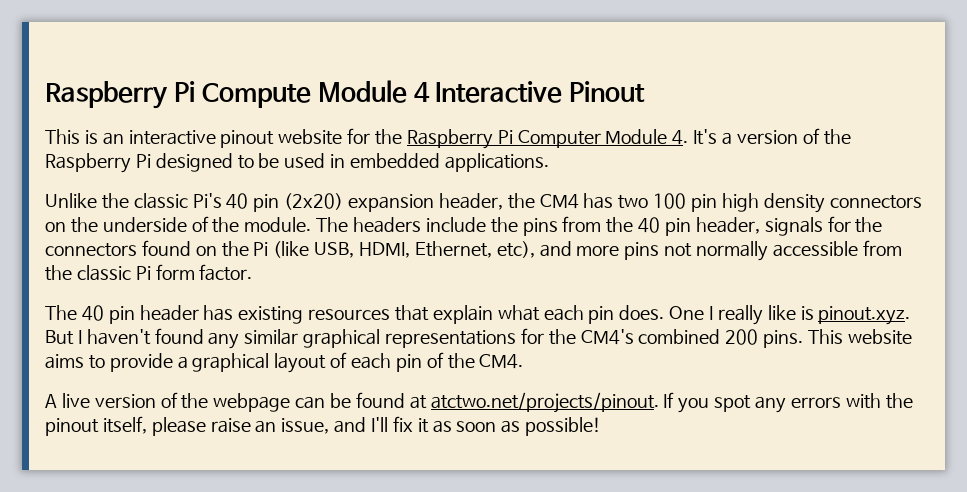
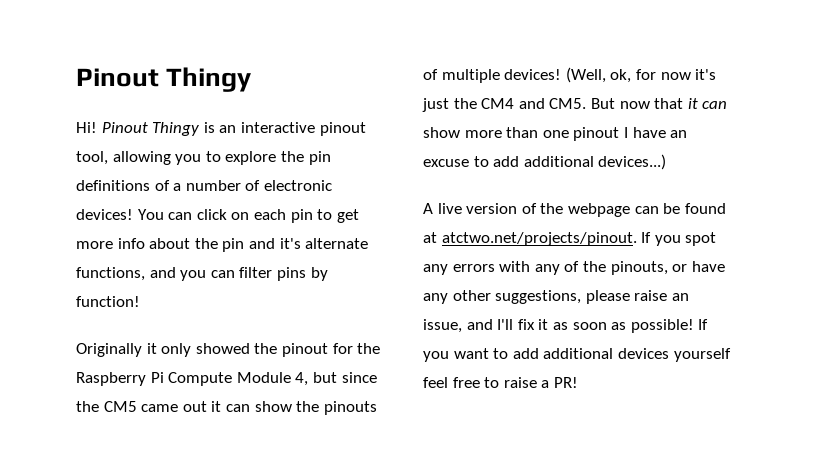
[45,80,646,109] [45,128,851,149] [45,153,549,173] [45,193,922,213] [45,216,883,236] [45,240,902,261] [45,264,253,281] [45,305,911,325] [45,328,912,349] [45,352,524,373] Raspberry Pi Compute Module 4 Interactive Pinout // This is an interactive pinout website for the Raspberry Pi Computer Module 4. It's a version of the Raspberry Pi designed to be used in embedded applications. // Unlike the classic Pi's 40 pin (2x20) expansion header, the CM4 has two 100 pin high density connectors on the underside of the module. The headers include the pins from the 40 pin header, signals for the connectors found on the Pi (like USB, HDMI, Ethernet, etc), and more pins not normally accessible from the classic Pi form factor. // The 40 pin header has existing resources that explain what each pin does. One I really like is pinout.xyz. But I haven't found any similar graphical representations for the CM4's combined 200 pins. This website aims to provide a graphical layout of each pin of the CM4. -> [76,67,252,92] [76,122,366,136] [76,151,331,165] [76,180,332,191] [76,209,359,223] [76,238,369,252] [76,267,328,281] [76,296,140,307] [76,343,381,357] [76,372,377,386] [76,401,377,415] [423,67,717,83] [422,98,728,112] [423,127,688,141] [423,154,667,170] Pinout Thingy // Hi! Pinout Thingy is an interactive pinout tool, allowing you to explore the pin definitions of a number of electronic devices! You can click on each pin to get more info about the pin and it's alternate functions, and you can filter pins by function! // Originally it only showed the pinout for the Raspberry Pi Compute Module 4, but since the CM5 came out it can show the pinouts of multiple devices! (Well, ok, for now it's just the CM4 and CM5. But now that it can show more than one pinout I have an excuse to add additional devices...)
[885,393,913,409] [45,416,147,436] the pinout itself, -> [534,261,725,275] [423,290,582,304] any of the pinouts, or have any other suggestions,
(602, 426) none -> [698,319,709,330] [423,348,731,362] [423,377,578,388] If you want to add additional devices yourself feel free to raise a PR!

